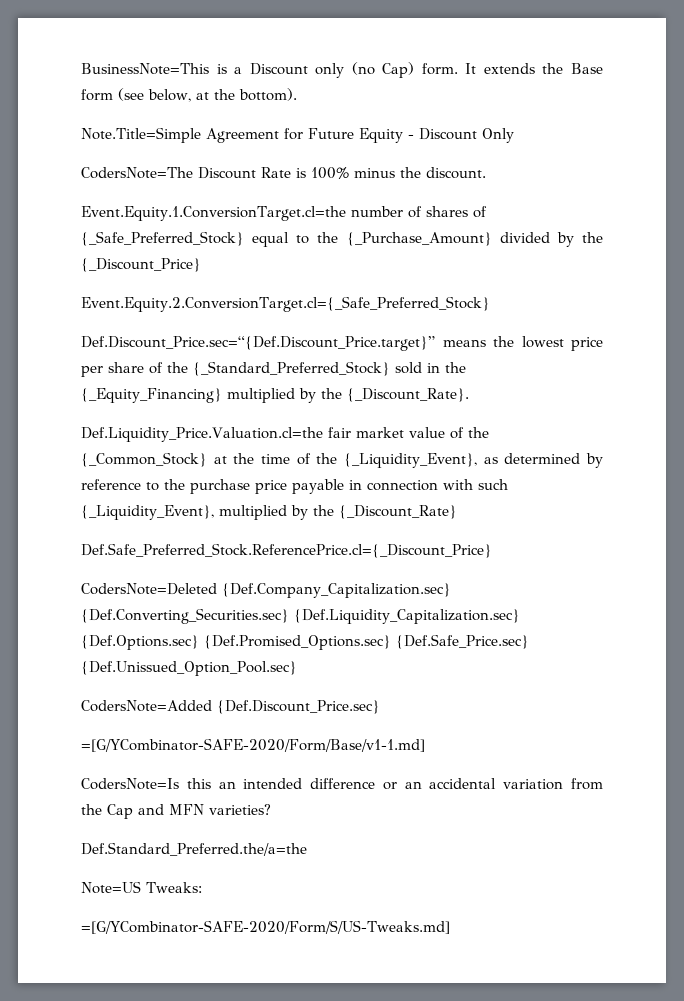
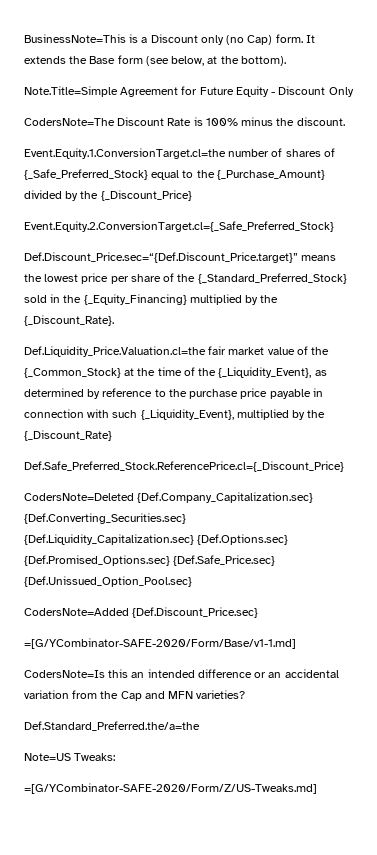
[81,920,450,934] =[G/YCombinator-SAFE-2020/Form/S/US-Tweaks.md] -> [24,783,317,794] =[G/YCombinator-SAFE-2020/Form/Z/US-Tweaks.md]

